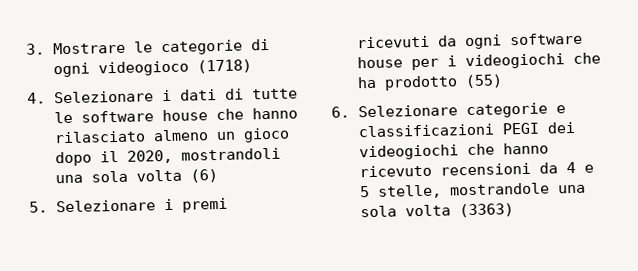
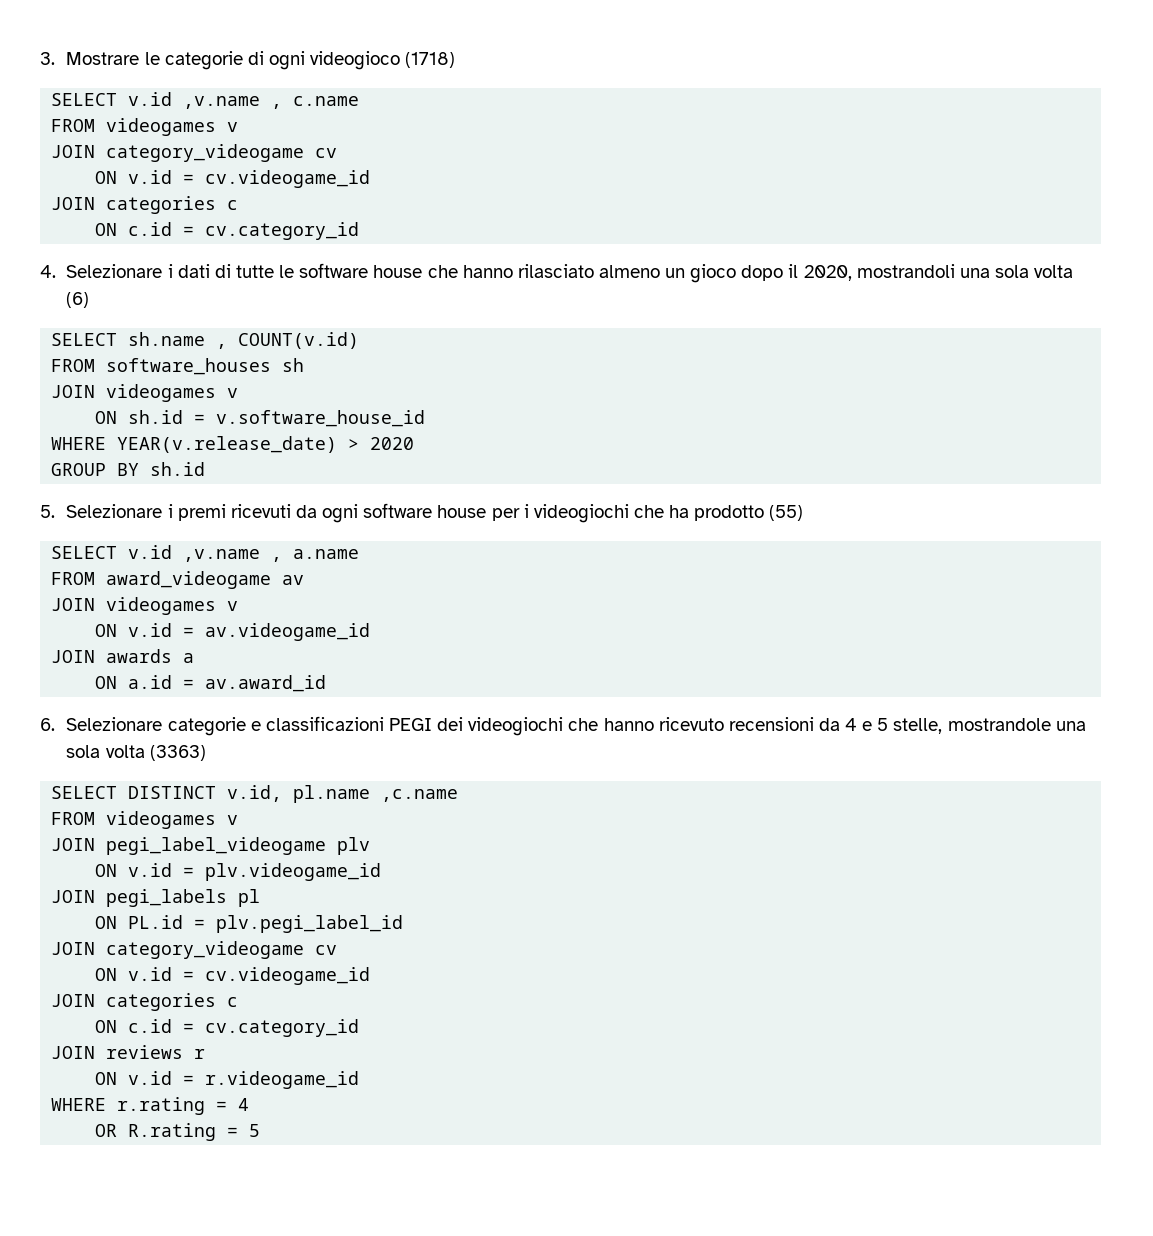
(252, 66) none -> [51,92,360,109] [51,118,239,136] [51,144,338,162] [95,170,371,188] [51,196,239,214] [95,222,360,240] // SELECT v.id ,v.name , c.name // FROM videogames v // JOIN category_videogame cv // ON v.id = cv.videogame_id // JOIN categories c // ON c.id = cv.category_id
(218, 176) none -> [51,332,360,349] [51,358,305,375] [51,384,239,402] [95,410,426,427] [51,436,415,453] [51,462,206,476] // SELECT sh.name , COUNT(v.id) // FROM software_houses sh // JOIN videogames v // ON sh.id = v.software_house_id // WHERE YEAR(v.release_date) > 2020 // GROUP BY sh.id
(503, 81) none -> [51,545,360,562] [51,571,305,589] [51,597,239,615] [95,623,371,641] [51,649,195,663] [95,675,327,692] // SELECT v.id ,v.name , a.name // FROM award_videogame av // JOIN videogames v // ON v.id = av.videogame_id // JOIN awards a // ON a.id = av.award_id
(514, 210) none -> [51,785,459,803] [51,811,239,829] [51,837,371,855] [95,863,382,881] [51,889,261,907] [95,915,404,933] [51,941,338,959] [95,967,371,985] [51,993,239,1011] [95,1019,360,1037] [51,1045,206,1059] [95,1071,360,1089] [51,1097,250,1115] [95,1123,261,1141] // SELECT DISTINCT v.id, pl.name ,c.name // FROM videogames v // JOIN pegi_label_videogame plv // ON v.id = plv.videogame_id // JOIN pegi_labels pl // ON PL.id = plv.pegi_label_id // JOIN category_videogame cv // ON v.id = cv.videogame_id // JOIN categories c // ON c.id = cv.category_id // JOIN reviews r // ON v.id = r.videogame_id // WHERE r.rating = 4 // OR R.rating = 5

